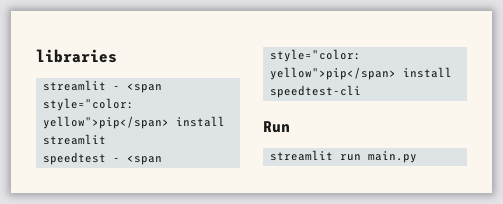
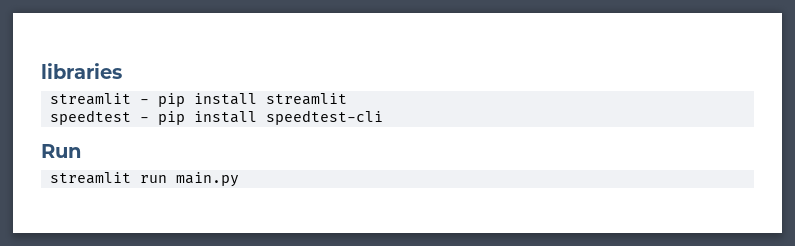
[126,83,162,93] [42,98,134,111] [42,116,169,129] <span style="color: yellow">pip</span> -> [157,93,185,107] pip
[126,155,162,165] [269,49,361,62] [269,67,396,80] <span style="color: yellow">pip</span> -> [157,111,185,125] pip

